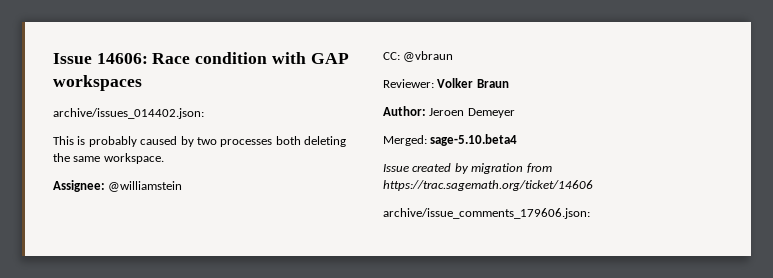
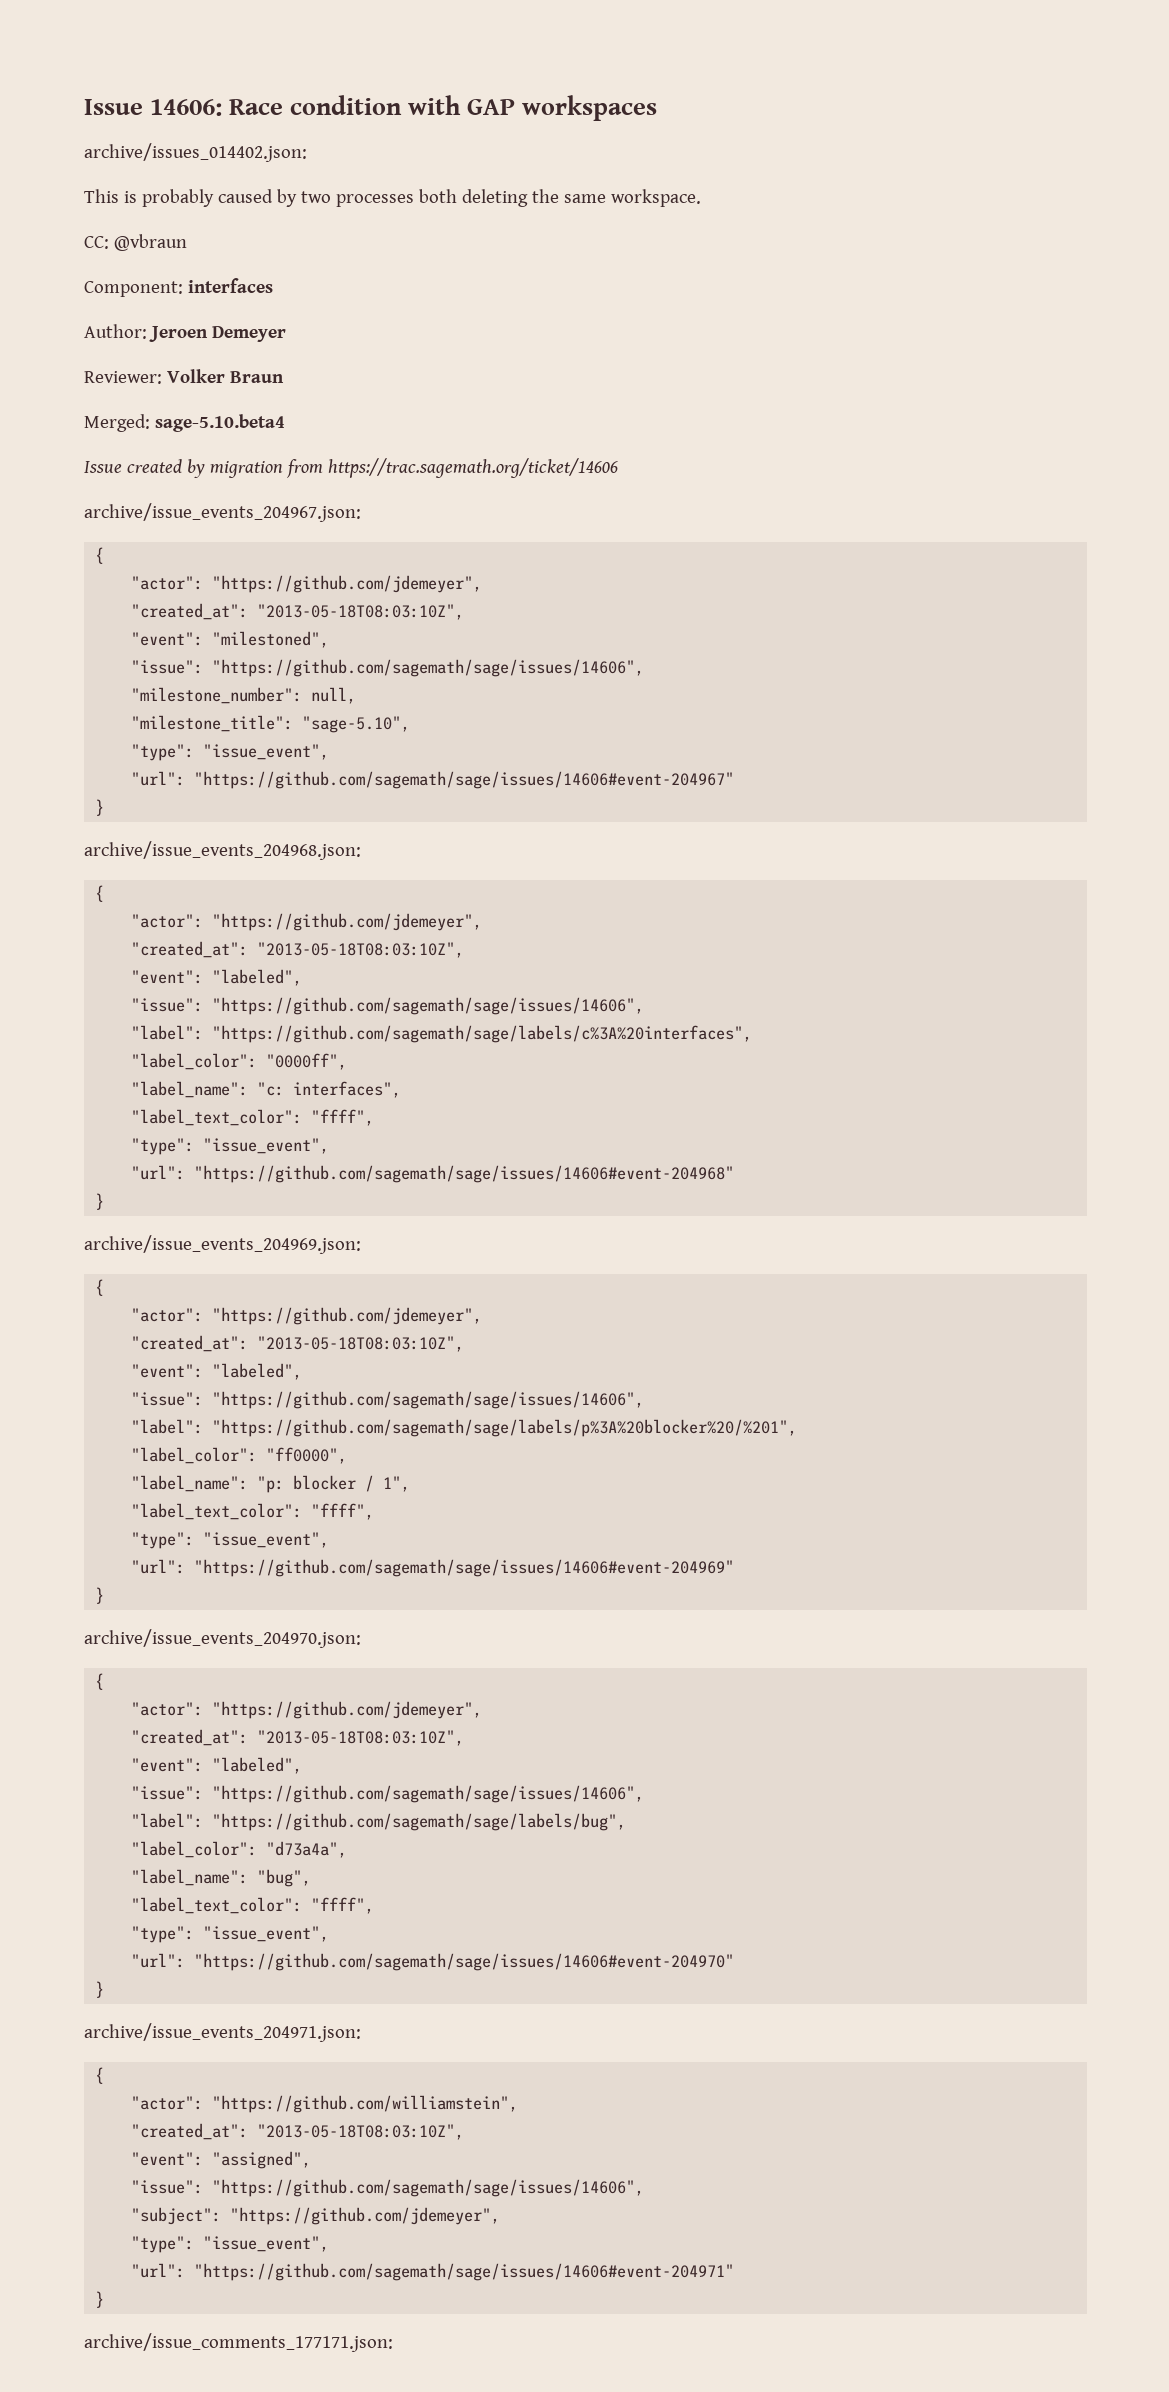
[53,180,183,192] // Assignee: @williamstein -> (701, 198) none
(454, 56) none -> [84,278,273,297] [84,324,286,342] // Component: interfaces // Author: Jeroen Demeyer
[383,106,515,118] // Author: Jeroen Demeyer -> (284, 377) none
[383,208,590,219] archive/issue_comments_179606.json: -> [84,503,361,522] [95,547,105,564] [131,575,483,593] [131,603,465,620] [131,631,330,648] [131,659,645,677] [131,687,357,704] [131,715,411,733] [131,744,330,761] [131,771,735,789] [95,799,105,816] [84,841,361,860] [95,885,105,902] [131,913,483,931] [131,941,465,958] [131,969,303,986] [131,997,645,1015] [131,1025,753,1043] [131,1053,348,1070] [131,1081,402,1098] [131,1109,375,1126] [131,1138,330,1155] [131,1165,735,1183] [95,1193,105,1210] [84,1235,361,1254] [95,1279,105,1296] [131,1307,483,1325] [131,1335,465,1352] [131,1363,303,1380] [131,1391,645,1409] [131,1419,798,1437] [131,1447,348,1464] [131,1475,411,1493] [131,1503,375,1520] [131,1532,330,1549] [131,1559,735,1577] [95,1587,105,1604] [84,1629,361,1648] [95,1673,105,1690] [131,1701,483,1719] [131,1729,465,1746] [131,1757,303,1774] [131,1785,645,1803] [131,1813,627,1831] [131,1841,348,1858] [131,1869,312,1887] [131,1897,375,1914] [131,1926,330,1943] [131,1953,735,1971] [95,1981,105,1998] [84,2023,361,2042] [95,2067,105,2084] [131,2095,519,2113] [131,2123,465,2140] [131,2151,312,2169] [131,2179,645,2197] [131,2207,501,2225] [131,2236,330,2253] [131,2263,735,2281] [95,2291,105,2308] [84,2333,393,2352] archive/issue_events_204967.json: // { // "actor": "https://github.com/jdemeyer", // "created_at": "2013-05-18T08:03:10Z", // "event": "milestoned", // "issue": "https://github.com/sagemath/sage/issues/14606", // "milestone_number": null, // "milestone_title": "sage-5.10", // "type": "issue_event", // "url": "https://github.com/sagemath/sage/issues/14606#event-204967" // } // archive/issue_events_204968.json: // { // "actor": "https://github.com/jdemeyer", // "created_at": "2013-05-18T08:03:10Z", // "event": "labeled", // "issue": "https://github.com/sagemath/sage/issues/14606", // "label": "https://github.com/sagemath/sage/labels/c%3A%20interfaces", // "label_color": "0000ff", // "label_name": "c: interfaces", // "label_text_color": "ffff", // "type": "issue_event", // "url": "https://github.com/sagemath/sage/issues/14606#event-204968" // } // archive/issue_events_204969.json: // { // "actor": "https://github.com/jdemeyer", // "created_at": "2013-05-18T08:03:10Z", // "event": "labeled", // "issue": "https://github.com/sagemath/sage/issues/14606", // "label": "https://github.com/sagemath/sage/labels/p%3A%20blocker%20/%201", // "label_color": "ff0000", // "label_name": "p: blocker / 1", // "label_text_color": "ffff", // "type": "issue_event", // "url": "https://github.com/sagemath/sage/issues/14606#event-204969" // } // archive/issue_events_204970.json: // { // "actor": "https://github.com/jdemeyer", // "created_at": "2013-05-18T08:03:10Z", // "event": "labeled", // "issue": "https://github.com/sagemath/sage/issues/14606", // "label": "https://github.com/sagemath/sage/labels/bug", // "label_color": "d73a4a", // "label_name": "bug", // "label_text_color": "ffff", // "type": "issue_event", // "url": "https://github.com/sagemath/sage/issues/14606#event-204970" // } // archive/issue_events_204971.json: // { // "actor": "https://github.com/williamstein", // "created_at": "2013-05-18T08:03:10Z", // "event": "assigned", // "issue": "https://github.com/sagemath/sage/issues/14606", // "subject": "https://github.com/jdemeyer", // "type": "issue_event", // "url": "https://github.com/sagemath/sage/issues/14606#event-204971" // } // archive/issue_comments_177171.json:

